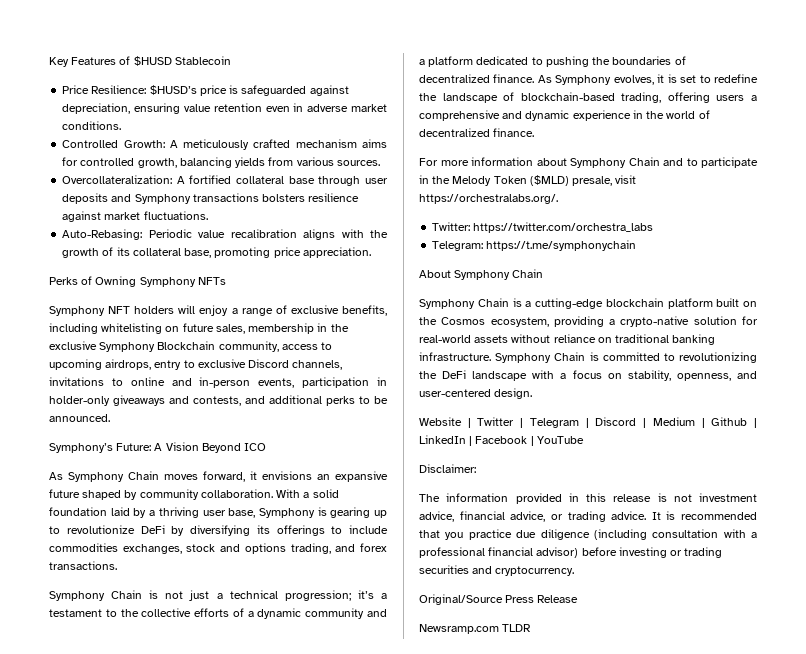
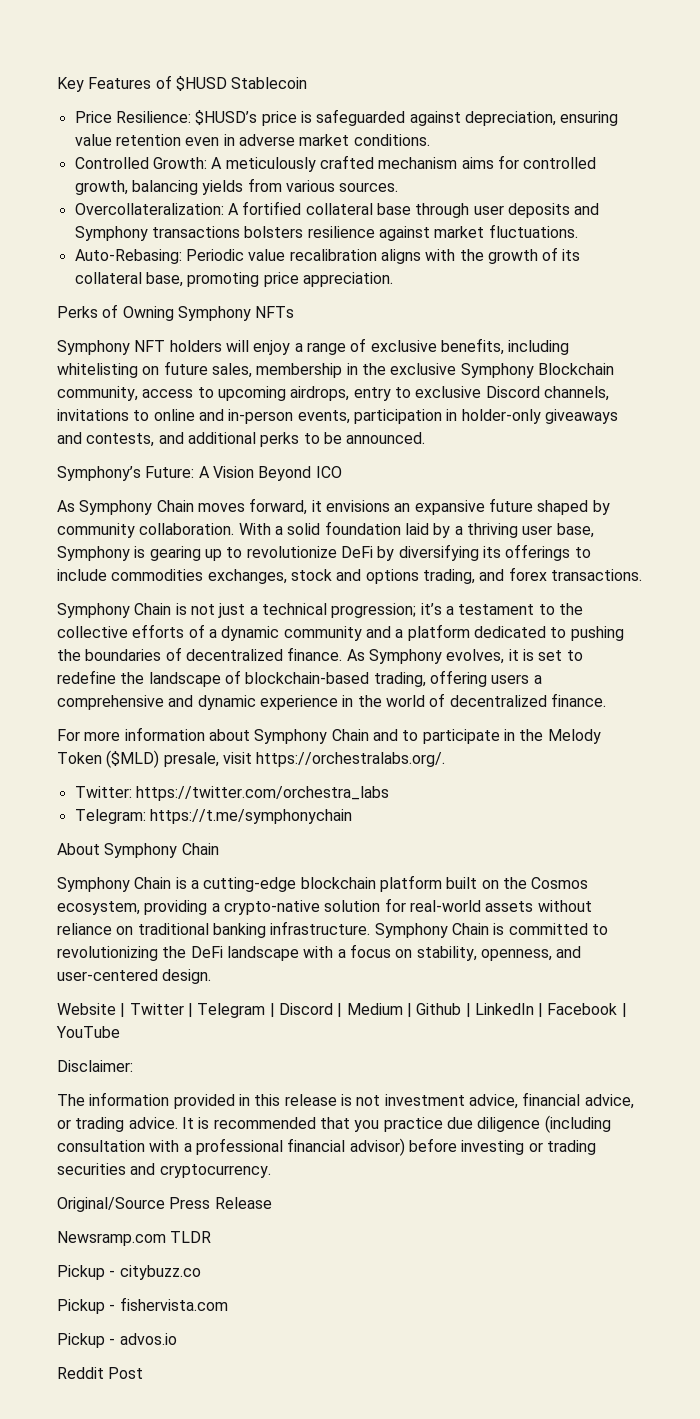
(532, 628) none -> [57,1265,201,1280] [57,1297,228,1314] [57,1333,177,1348] [57,1367,144,1379] // Pickup - citybuzz.co // Pickup - fishervista.com // Pickup - advos.io // Reddit Post

